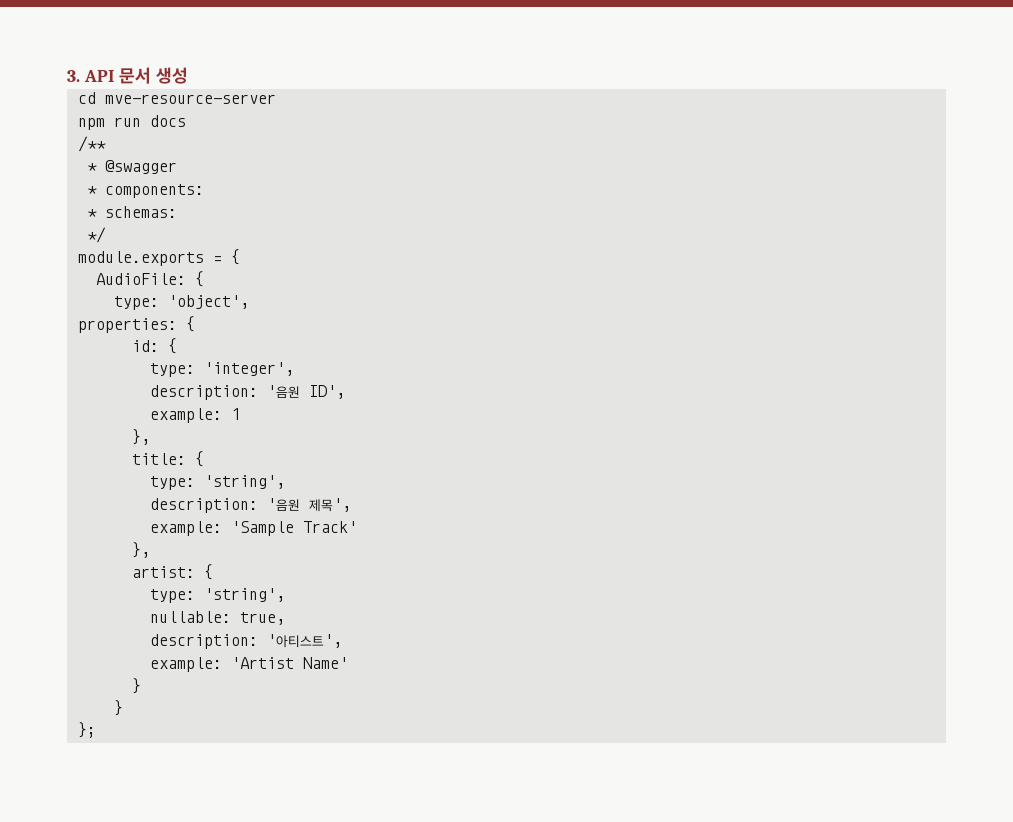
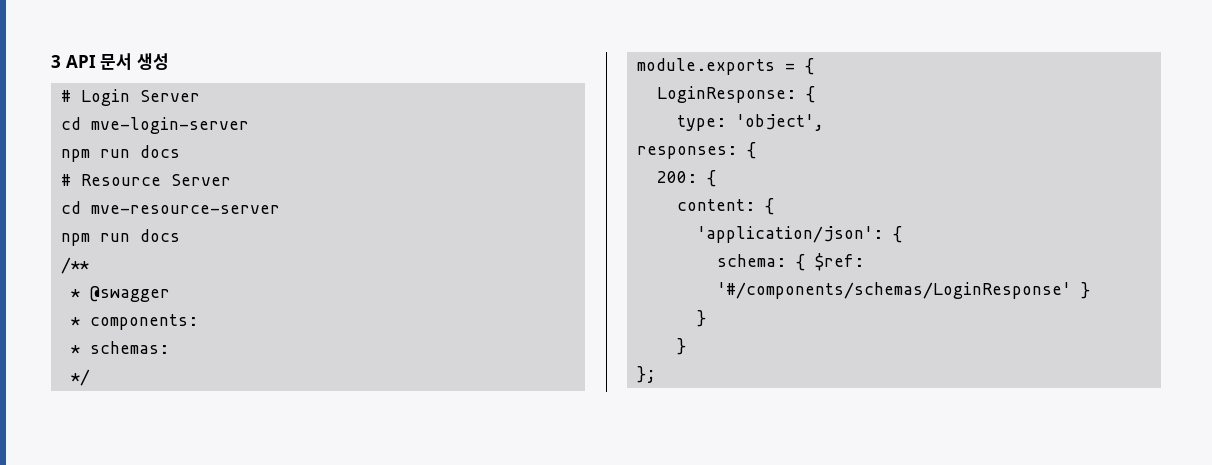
[67,70,80,82] 3. -> [51,55,61,68] 3
(188, 75) none -> [61,89,201,106] [61,117,250,134] [61,145,181,162] [61,174,232,186] // # Login Server // cd mve-login-server // npm run docs // # Resource Server
[95,273,186,285] AudioFile: -> [657,86,797,103] LoginResponse:
[77,316,195,333] [131,338,177,354] [149,362,294,377] [149,385,345,400] [149,408,240,423] [131,429,150,445] [131,451,204,467] [149,475,285,490] [149,498,351,513] [149,521,357,536] [131,542,150,558] [131,564,213,580] [149,588,285,603] [149,611,285,625] [149,634,342,649] [149,657,348,672] properties: { // id: { // type: 'integer', // description: '음원 ID', // example: 1 // }, // title: { // type: 'string', // description: '음원 제목', // example: 'Sample Track' // }, // artist: { // type: 'string', // nullable: true, // description: '아티스트', // example: 'Artist Name' -> [637,142,757,159] [657,170,717,187] [677,198,775,215] [697,226,903,243] [717,253,865,271] [717,282,1091,299] responses: { // 200: { // content: { // 'application/json': { // schema: { $ref: '#/components/schemas/LoginResponse' }

